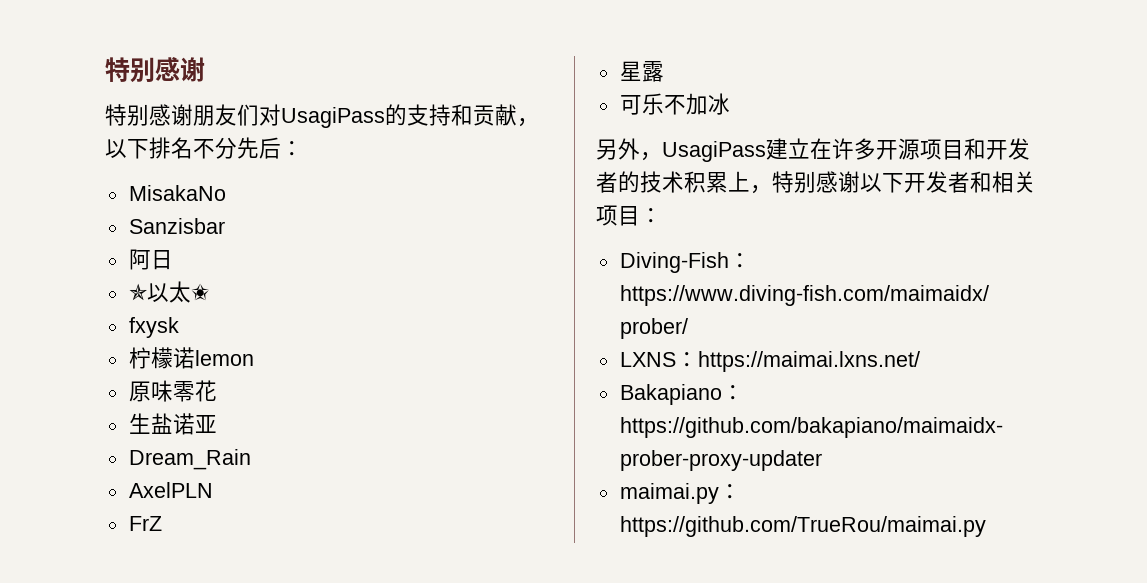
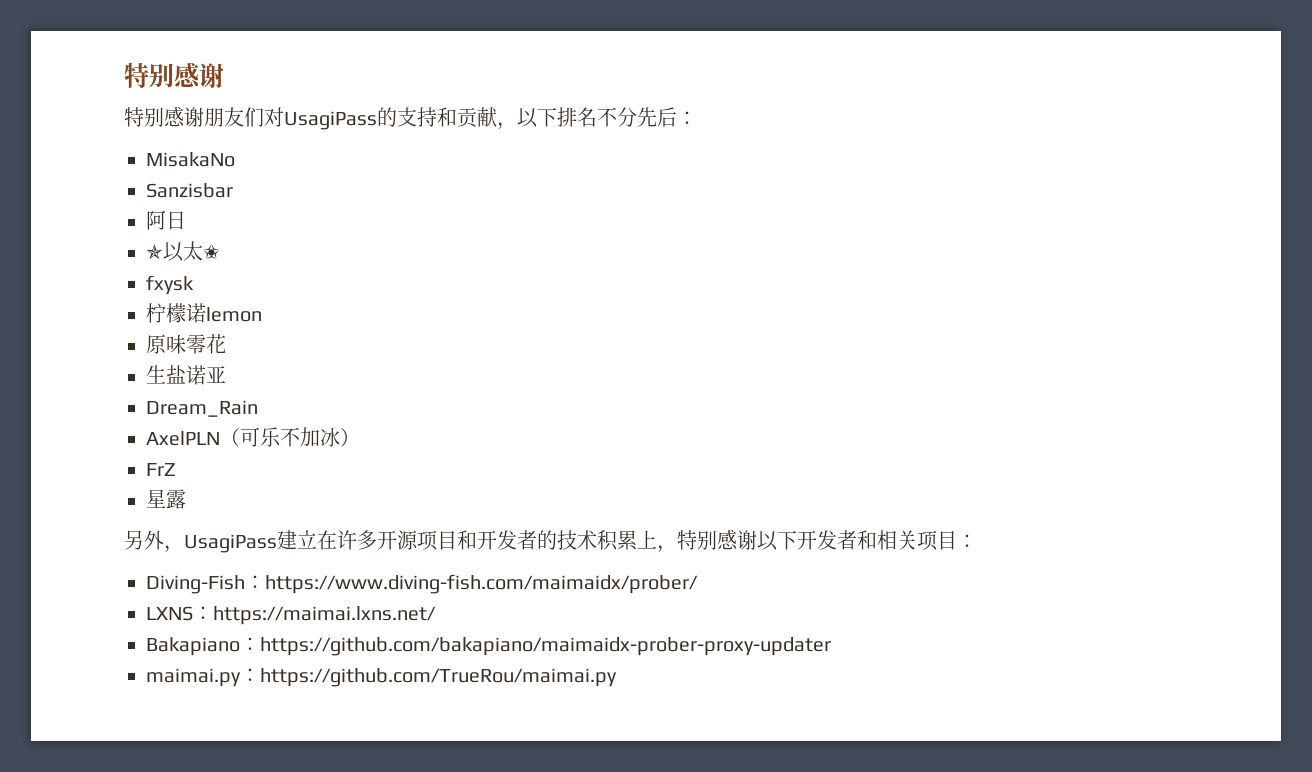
(213, 490) none -> [220,427,360,447] （可乐不加冰）
[619,93,730,115] // 可乐不加冰 -> (186, 499) none

